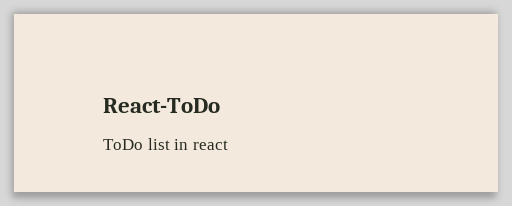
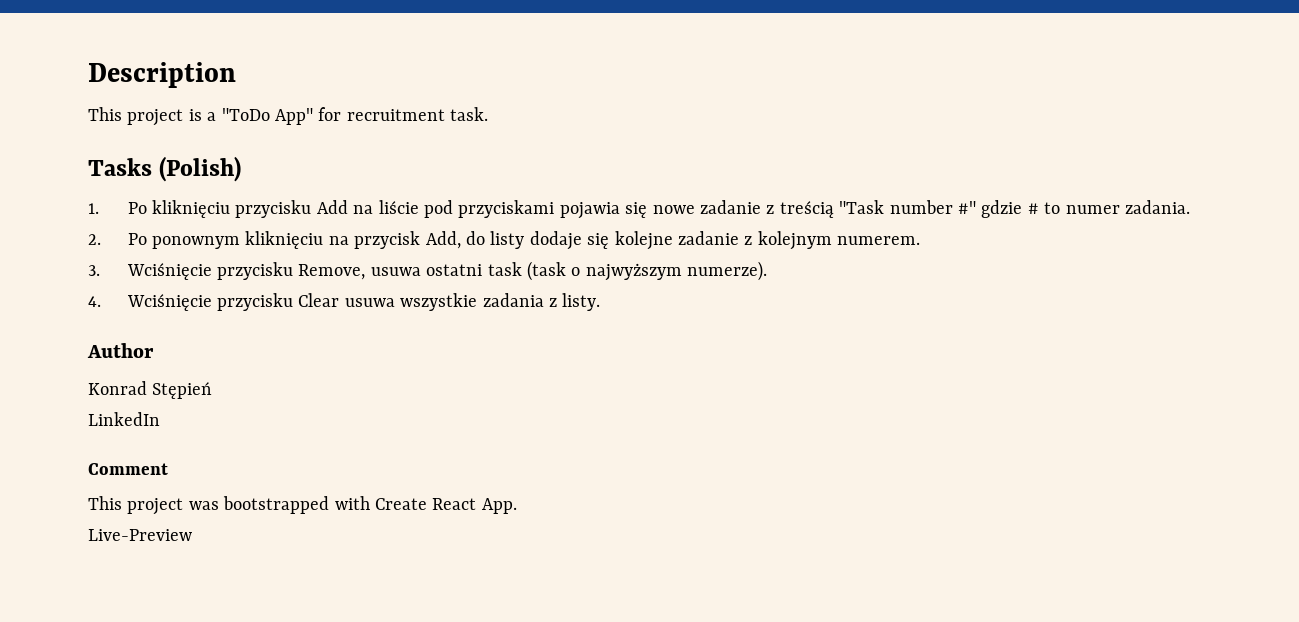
[103,98,220,113] [103,138,228,150] React-ToDo // ToDo list in react -> [88,62,236,88] [88,107,489,126] [88,156,242,182] [88,200,1190,219] [88,231,921,250] [88,261,768,281] [88,293,601,311] [87,343,154,358] [88,381,213,399] [88,412,160,426] [88,463,168,475] [88,496,517,515] [88,529,192,541] Description // This project is a "ToDo App" for recruitment task. // Tasks (Polish) // 1. Po kliknięciu przycisku Add na liście pod przyciskami pojawia się nowe zadanie z treścią "Task number #" gdzie # to numer zadania. // 2. Po ponownym kliknięciu na przycisk Add, do listy dodaje się kolejne zadanie z kolejnym numerem. // 3. Wciśnięcie przycisku Remove, usuwa ostatni task (task o najwyższym numerze). // 4. Wciśnięcie przycisku Clear usuwa wszystkie zadania z listy. // Author // Konrad Stępień // LinkedIn // Comment // This project was bootstrapped with Create React App. // Live-Preview

